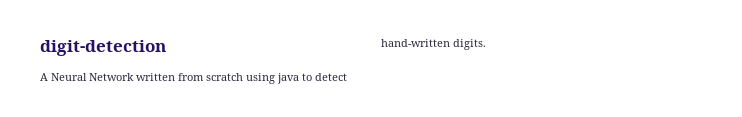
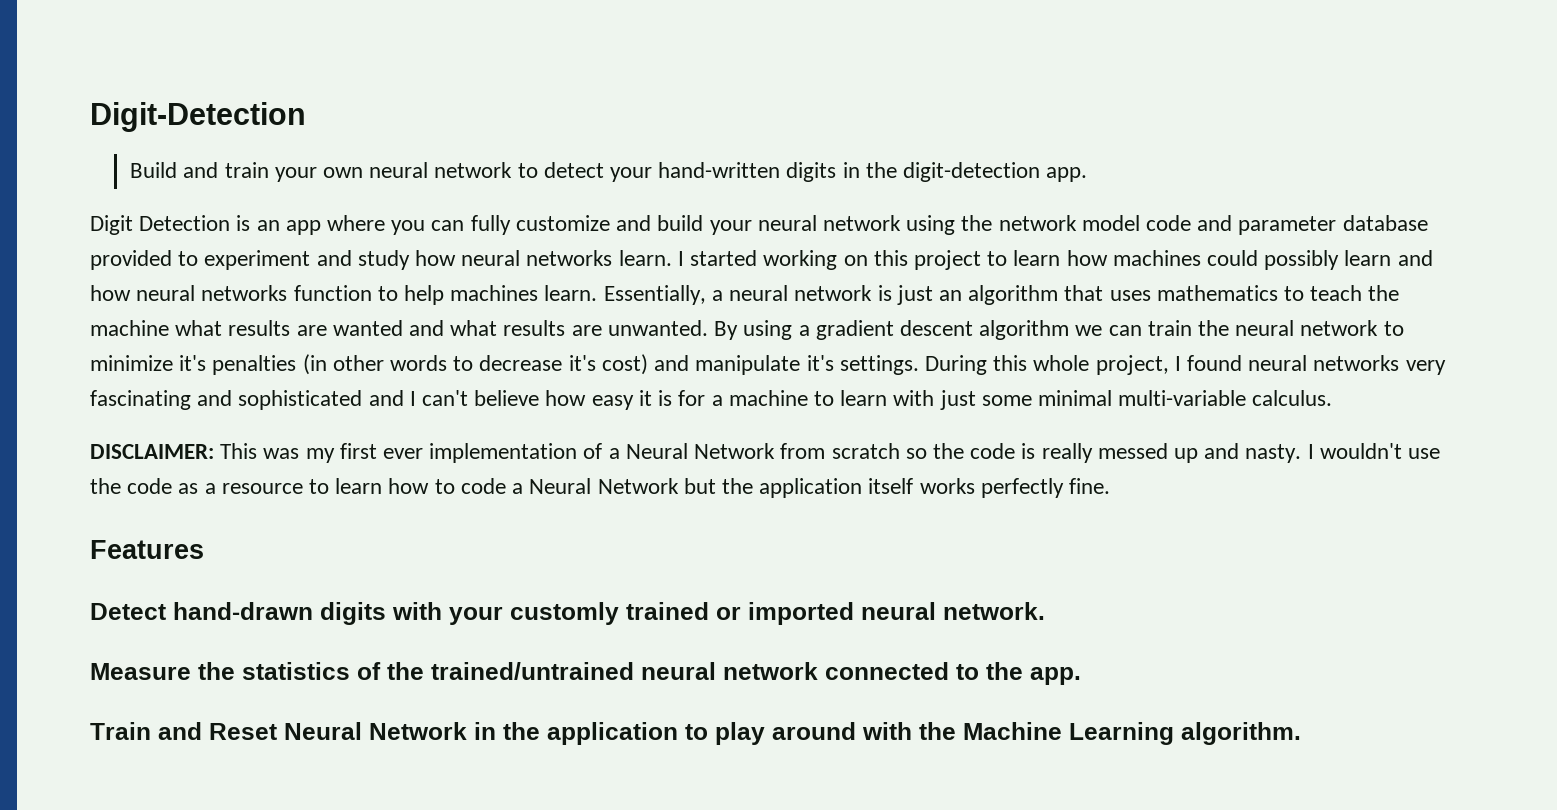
[40,40,166,56] [40,73,175,81] digit-detection // A Neural Network written -> [90,102,306,132] [130,162,1088,182] [90,215,1428,235] [90,250,1433,270] [90,285,1400,305] [90,320,1404,340] [90,354,1446,375] [90,390,1333,410] [90,443,776,463] Digit-Detection // Build and train your own neural network to detect your hand-written digits in the digit-detection app. // Digit Detection is an app where you can fully customize and build your neural network using the network model code and parameter database provided to experiment and study how neural networks learn. I started working on this project to learn how machines could possibly learn and how neural networks function to help machines learn. Essentially, a neural network is just an algorithm that uses mathematics to teach the machine what results are wanted and what results are unwanted. By using a gradient descent algorithm we can train the neural network to minimize it's penalties (in other words to decrease it's cost) and manipulate it's settings. During this whole project, I found neural networks very fascinating and sophisticated and I can't believe how easy it is for a machine to learn with just some minimal multi-variable calculus. // DISCLAIMER: This was my first ever implementation of a Neural Network
[246,73,347,84] [381,39,486,50] using java to detect hand-written digits. -> [905,443,1441,463] [90,478,1110,498] [90,540,204,559] [90,602,1045,625] [90,662,1081,685] [90,722,1301,745] so the code is really messed up and nasty. I wouldn't use the code as a resource to learn how to code a Neural Network but the application itself works perfectly fine. // Features // Detect hand-drawn digits with your customly trained or imported neural network. // Measure the statistics of the trained/untrained neural network connected to the app. // Train and Reset Neural Network in the application to play around with the Machine Learning algorithm.

